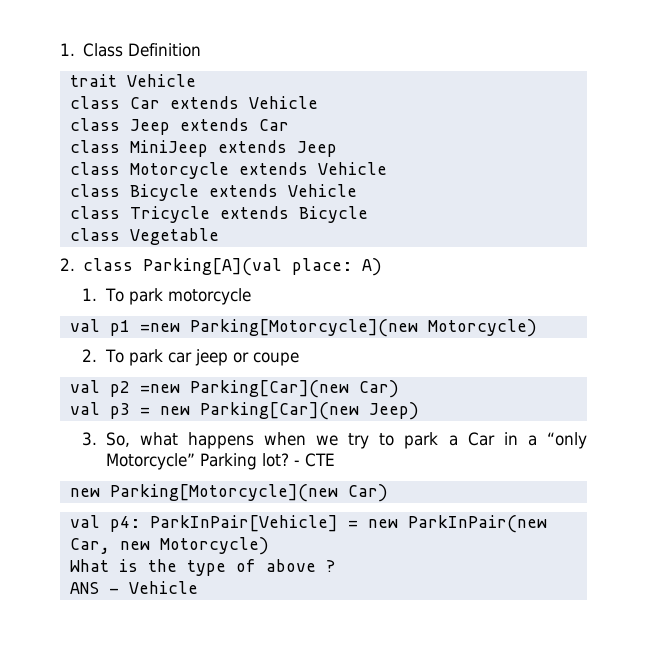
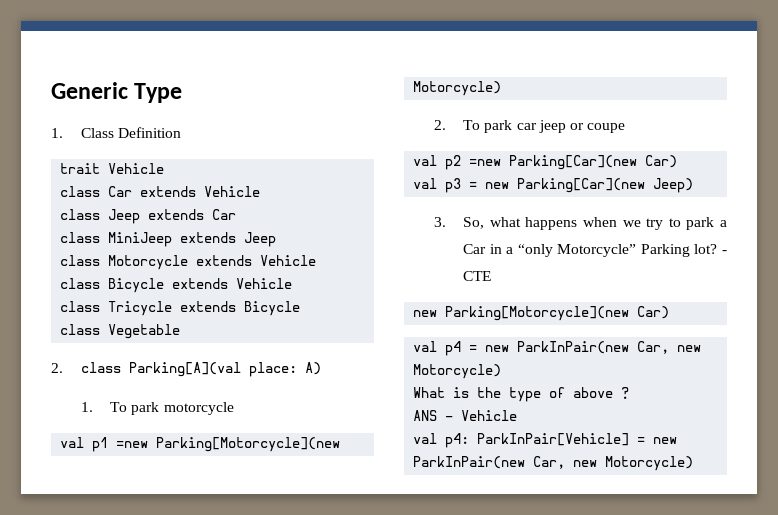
(60, 49) none -> [51,82,183,103] Generic Type //
[109,515,338,532] p4: ParkInPair[Vehicle] -> [445,341,462,356] p4
(198, 587) none -> [413,433,678,448] [413,456,694,471] // val p4: ParkInPair[Vehicle] = new ParkInPair(new Car, new Motorcycle)

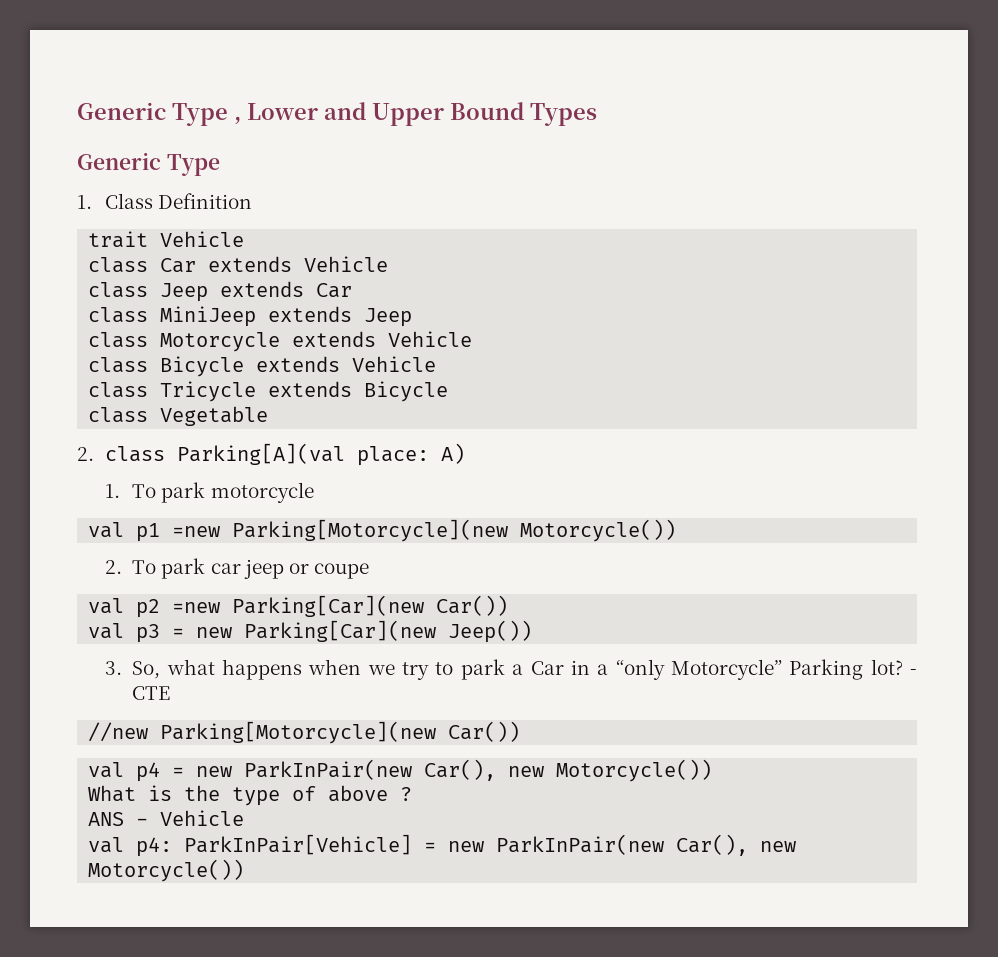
[51,82,183,103] Generic Type -> [77,102,597,126] [77,152,220,176] Generic Type , Lower and Upper Bound Types // Generic Type
[413,81,502,96] Motorcycle) -> [520,519,677,542] Motorcycle())
[645,155,678,168] Car) -> [436,595,509,616] Car())
[653,178,694,193] Jeep) -> [448,620,533,643] Jeep())
[413,306,670,321] new Parking[Motorcycle](new Car) -> [88,721,521,744] //new Parking[Motorcycle](new Car())
[637,341,702,354] [413,364,502,379] Car, new Motorcycle) -> [424,759,713,782] Car(), new Motorcycle())
[533,456,694,471] Car, new Motorcycle) -> [676,834,797,856] [88,859,245,882] Car(), new Motorcycle())

